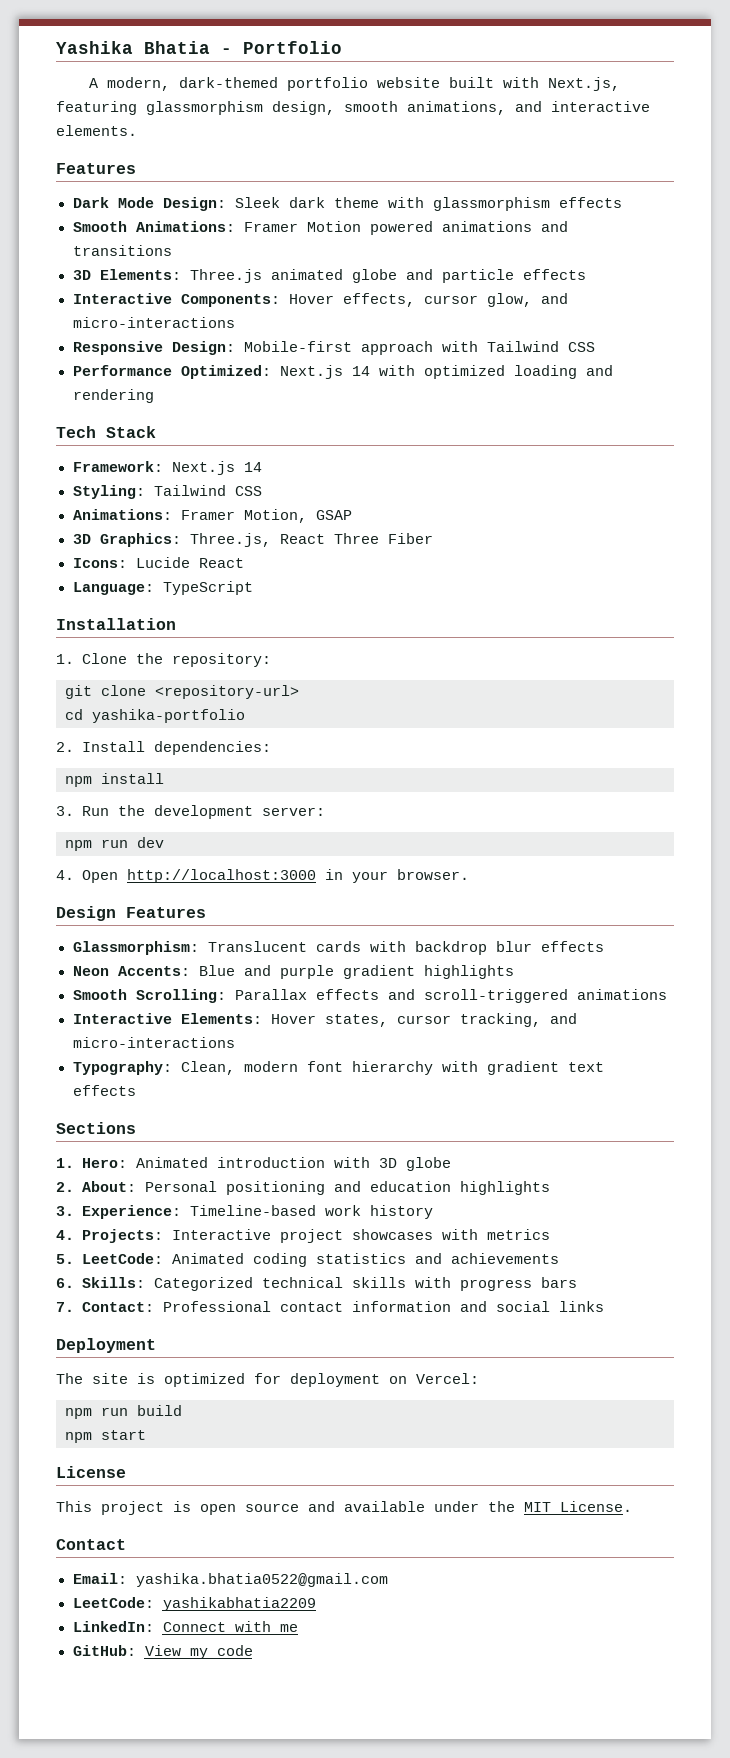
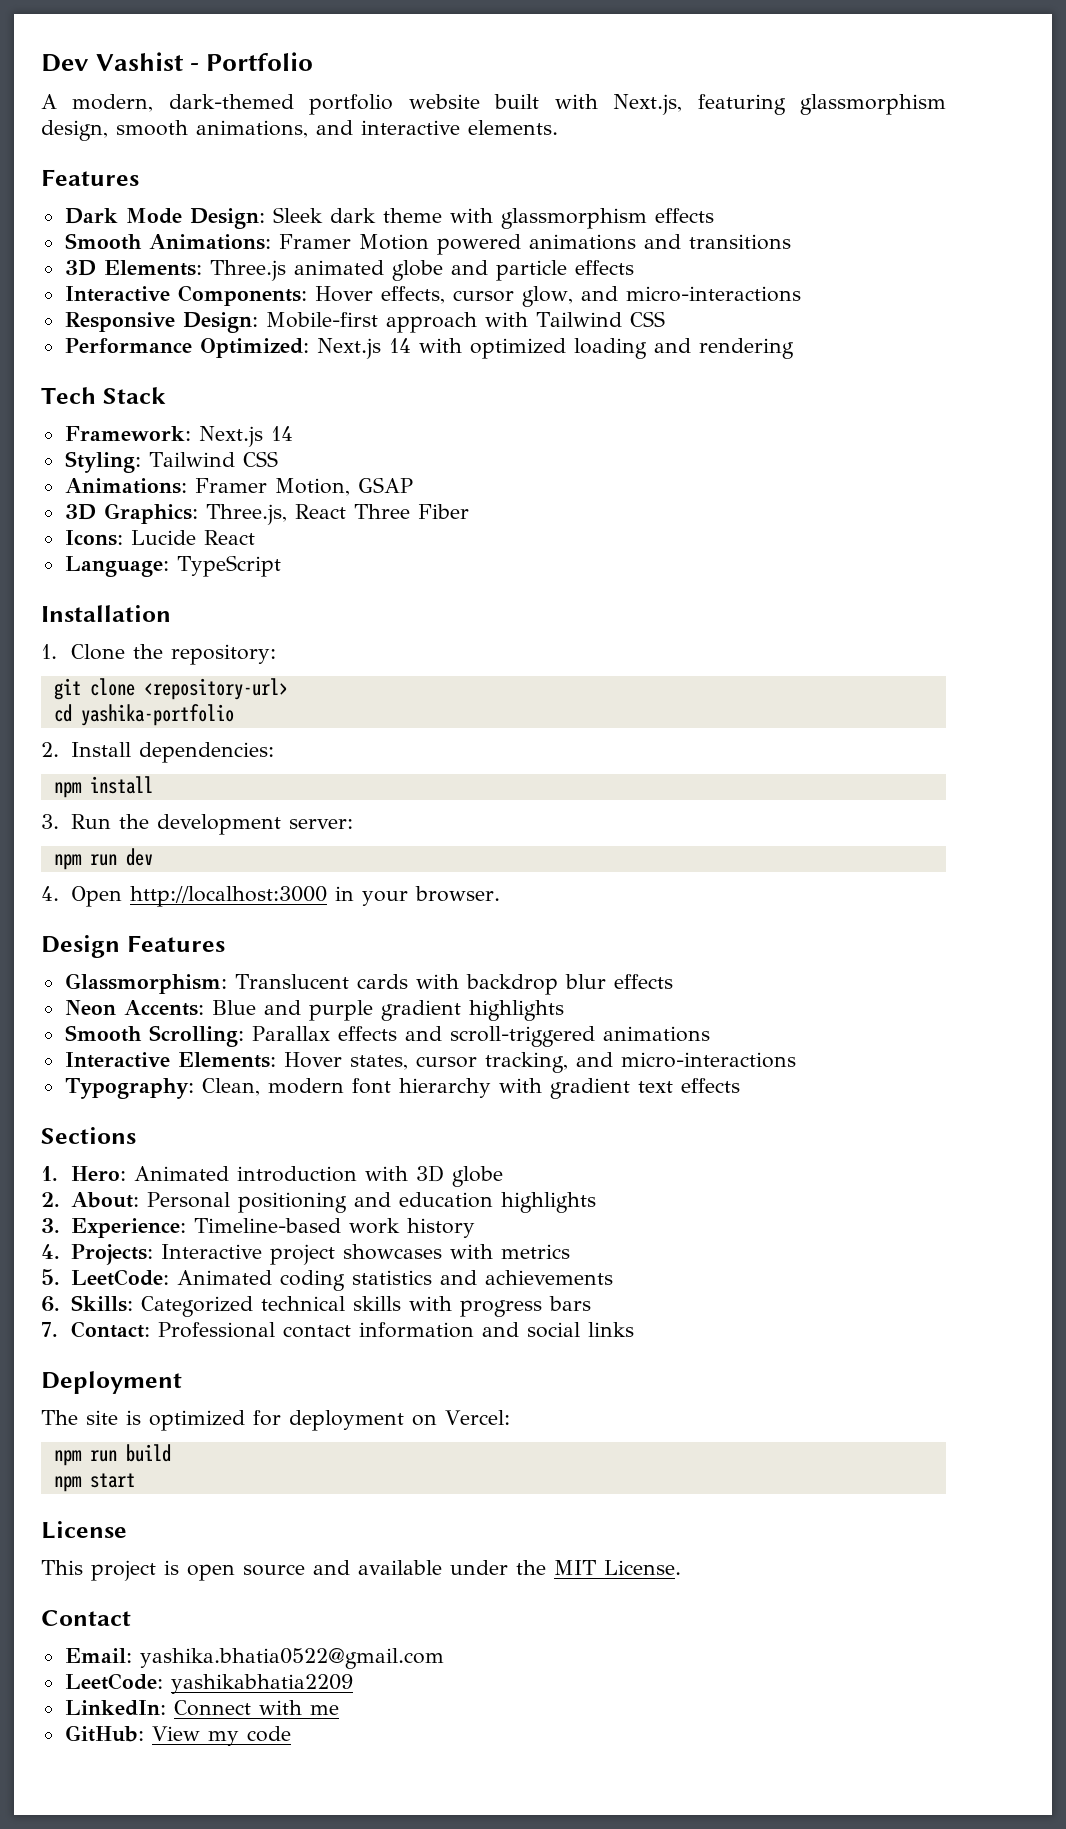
[56,41,210,54] Yashika Bhatia -> [41,52,185,72] Dev Vashist

